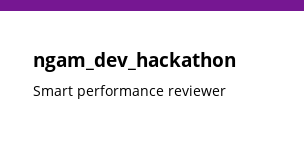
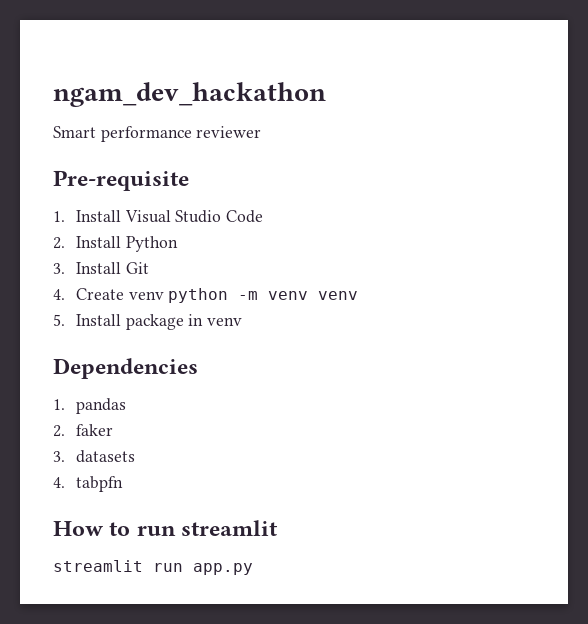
(226, 90) none -> [53,170,189,191] [53,210,264,223] [53,236,178,252] [53,262,149,274] [53,288,359,303] [53,314,243,330] [53,358,198,379] [53,398,126,414] [53,424,113,437] [53,450,135,463] [53,476,123,492] [53,520,279,536] [53,560,253,575] // Pre-requisite // 1. Install Visual Studio Code // 2. Install Python // 3. Install Git // 4. Create venv python -m venv venv // 5. Install package in venv // Dependencies // 1. pandas // 2. faker // 3. datasets // 4. tabpfn // How to run streamlit // streamlit run app.py

